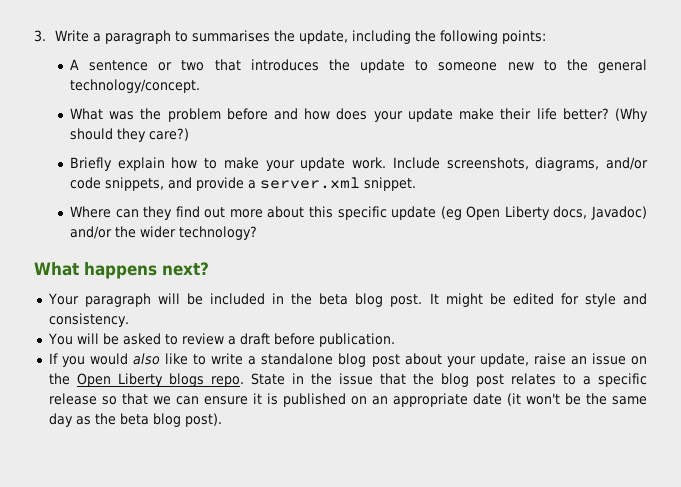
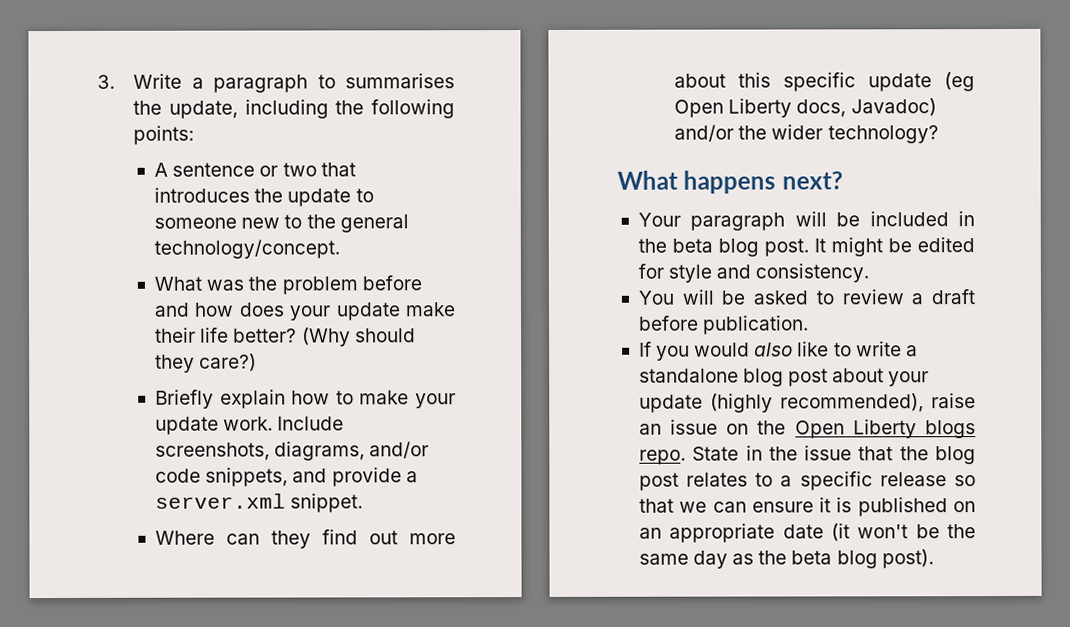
[479,353,529,367] update, -> [638,393,924,413] update (highly recommended),

